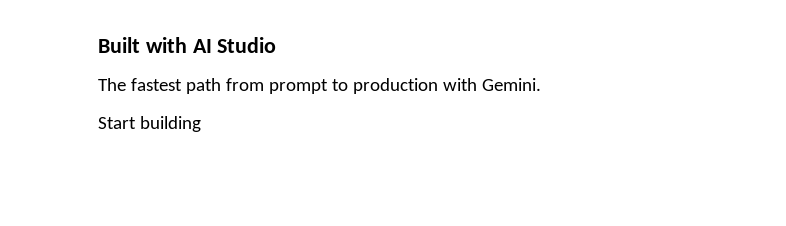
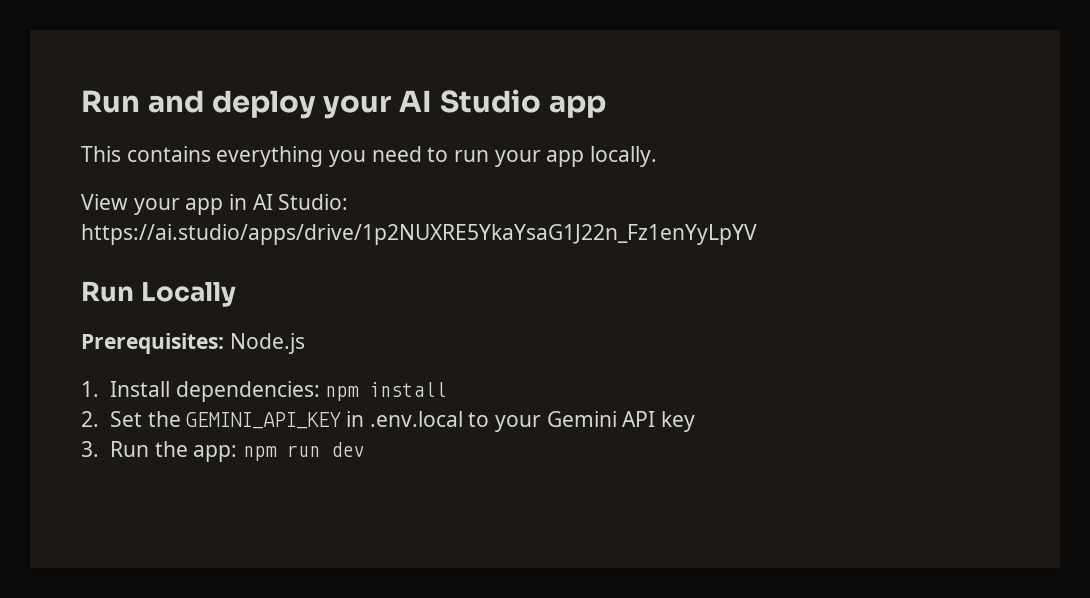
[98,37,277,53] [98,78,541,94] [98,116,201,132] Built with AI Studio // The fastest path from prompt to production with Gemini. // Start building -> [81,89,606,119] [81,146,658,167] [81,194,349,215] [81,224,757,245] [81,281,237,307] [81,333,305,354] [81,381,447,402] [81,411,695,432] [81,441,364,462] Run and deploy your AI Studio app // This contains everything you need to run your app locally. // View your app in AI Studio: https://ai.studio/apps/drive/1p2NUXRE5YkaYsaG1J22n_Fz1enYyLpYV // Run Locally // Prerequisites: Node.js // 1. Install dependencies: npm install // 2. Set the GEMINI_API_KEY in .env.local to your Gemini API key // 3. Run the app: npm run dev

